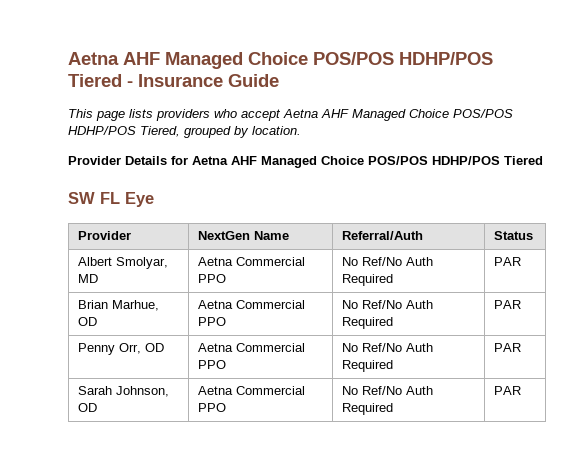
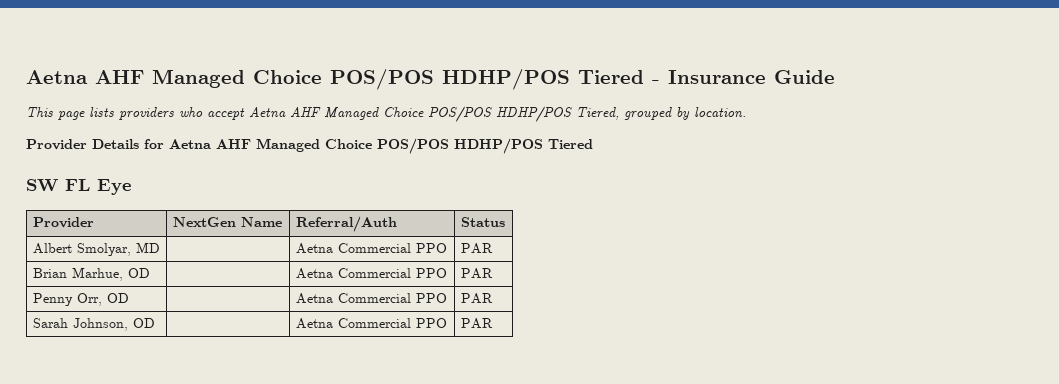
[198,257,306,266] [198,274,227,283] [342,257,434,266] [342,274,394,286] Aetna Commercial PPO | No Ref/No Auth Required -> [295,243,447,254] | Aetna Commercial PPO
[198,300,306,309] [198,317,227,326] [342,300,434,309] [342,317,394,329] Aetna Commercial PPO | No Ref/No Auth Required -> [295,268,447,279] | Aetna Commercial PPO
[198,343,306,352] [198,360,227,369] [342,343,434,352] [342,360,394,372] Aetna Commercial PPO | No Ref/No Auth Required -> [295,293,447,304] | Aetna Commercial PPO
[198,386,306,395] [198,403,227,412] [342,386,434,395] [342,403,394,415] Aetna Commercial PPO | No Ref/No Auth Required -> [295,318,447,329] | Aetna Commercial PPO

